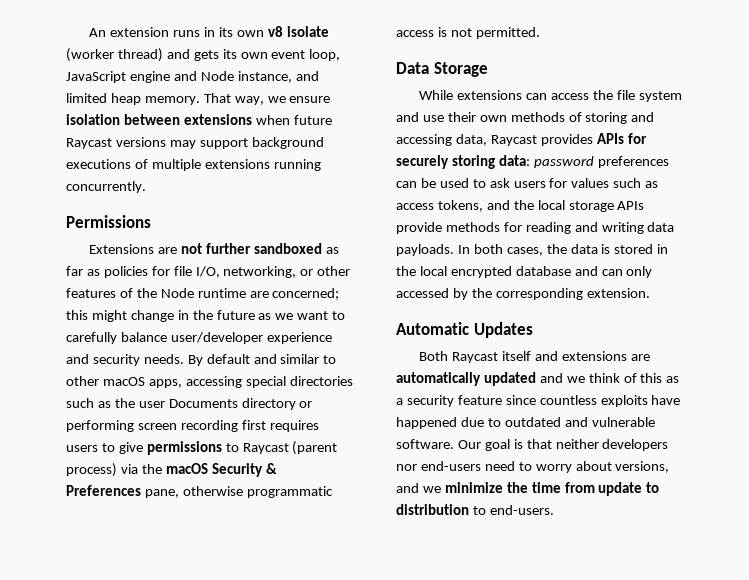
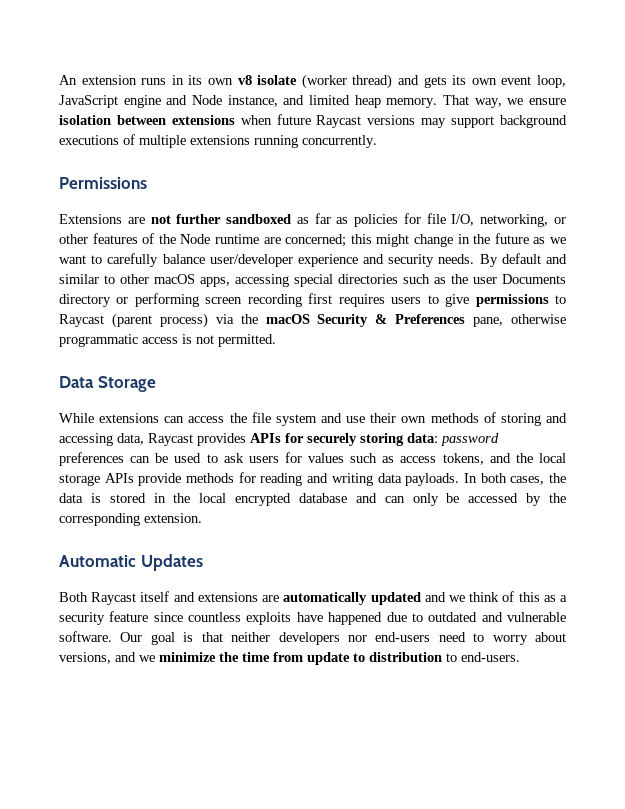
(653, 272) none -> [446,493,460,503] be

